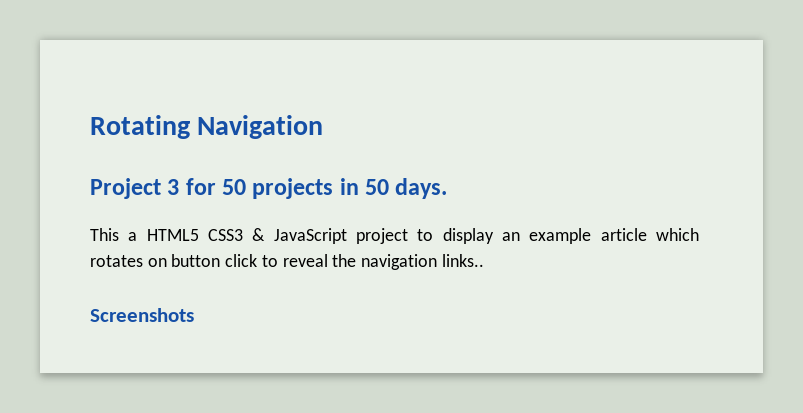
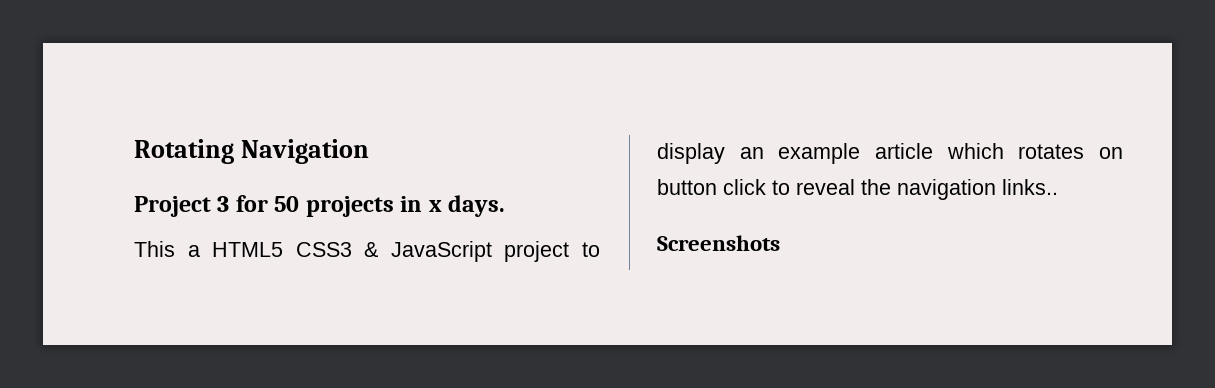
[365,179,390,195] 50 -> [428,200,442,212] x

